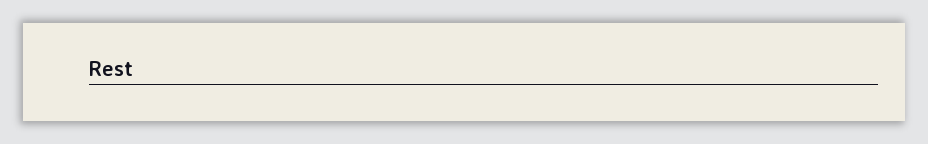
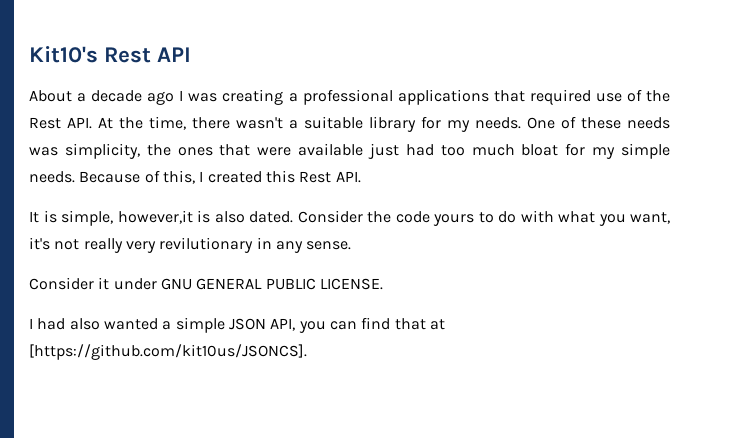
[89,61,133,76] Rest -> [29,46,192,63] [29,89,670,105] [29,116,670,132] [29,143,670,159] [29,170,361,184] [29,210,670,226] [29,237,352,253] [29,277,383,290] [29,317,445,333] [29,344,307,360] Kit10's Rest API // About a decade ago I was creating a professional applications that required use of the Rest API. At the time, there wasn't a suitable library for my needs. One of these needs was simplicity, the ones that were available just had too much bloat for my simple needs. Because of this, I created this Rest API. // It is simple, however,it is also dated. Consider the code yours to do with what you want, it's not really very revilutionary in any sense. // Consider it under GNU GENERAL PUBLIC LICENSE. // I had also wanted a simple JSON API, you can find that at [https://github.com/kit10us/JSONCS].

